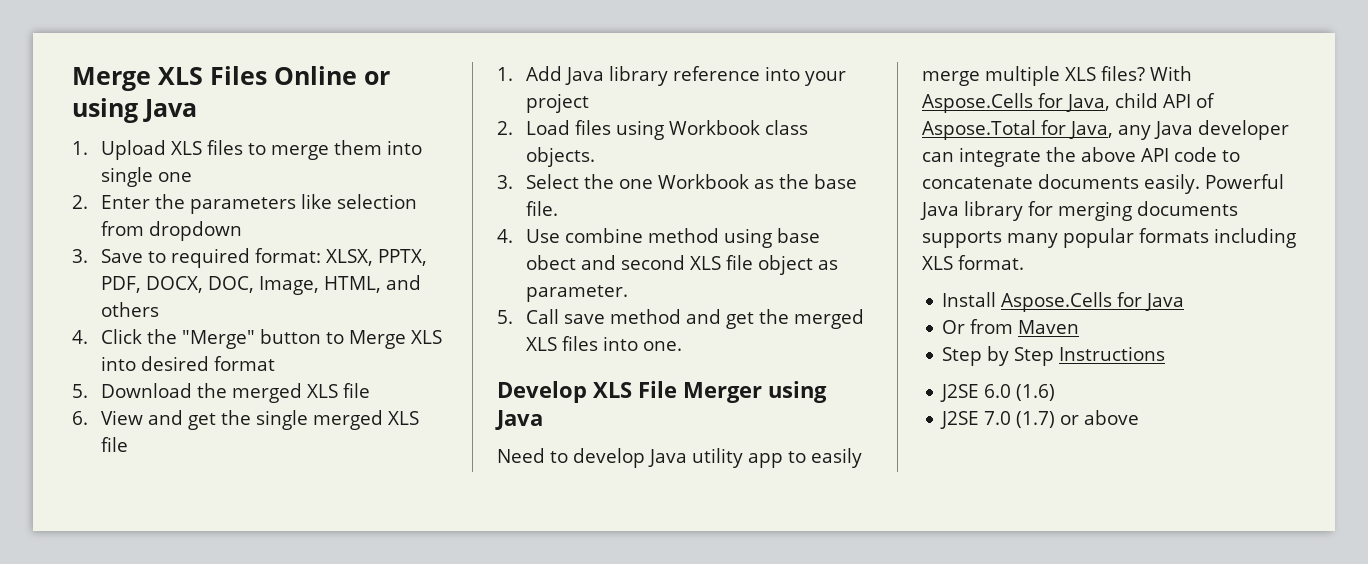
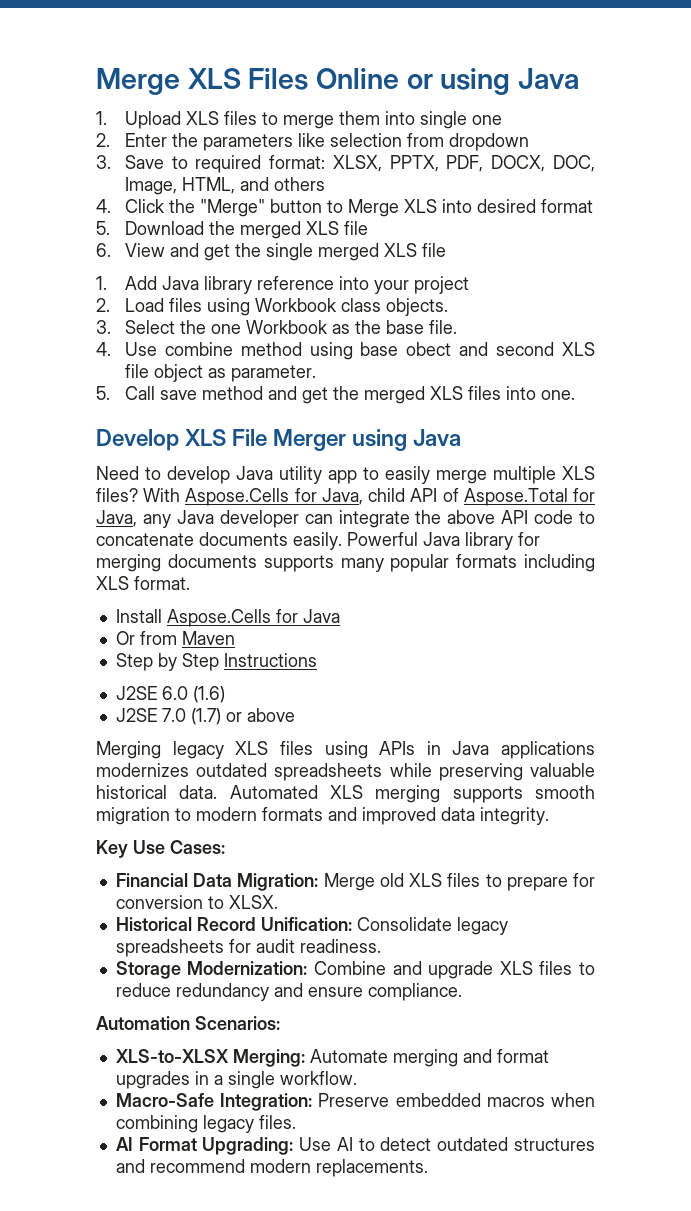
(1140, 417) none -> [96,741,595,759] [96,763,595,781] [96,785,595,803] [96,807,549,825] [96,840,225,858] [115,873,596,891] [115,895,278,909] [115,917,508,935] [115,939,381,957] [115,961,596,979] [115,983,462,1001] [96,1016,280,1030] [115,1049,549,1067] [115,1071,357,1089] [115,1093,595,1111] [115,1115,296,1133] [115,1137,595,1155] [115,1159,428,1177] // Merging legacy XLS files using APIs in Java applications modernizes outdated spreadsheets while preserving valuable historical data. Automated XLS merging supports smooth migration to modern formats and improved data integrity. // Key Use Cases: // Financial Data Migration: Merge old XLS files to prepare for conversion to XLSX. // Historical Record Unification: Consolidate legacy spreadsheets for audit readiness. // Storage Modernization: Combine and upgrade XLS files to reduce redundancy and ensure compliance. // Automation Scenarios: // XLS-to-XLSX Merging: Automate merging and format upgrades in a single workflow. // Macro-Safe Integration: Preserve embedded macros when combining legacy files. // AI Format Upgrading: Use AI to detect outdated structures and recommend modern replacements.

